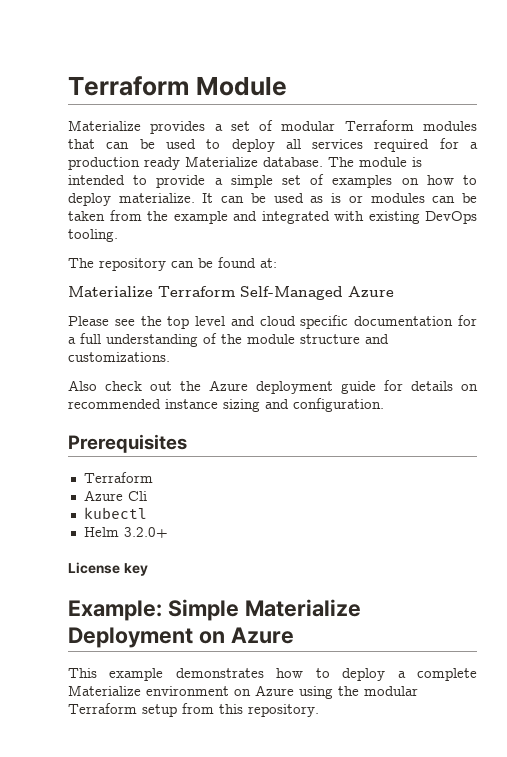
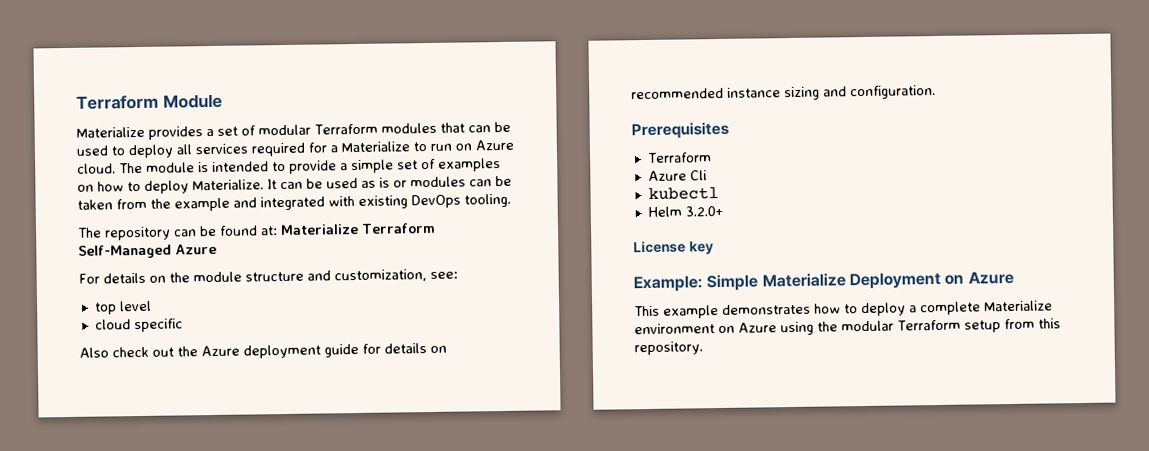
[68,156,323,170] production ready Materialize database. -> [341,139,514,153] [77,163,116,174] Materialize to run on Azure cloud.
[118,193,195,203] materialize. -> [192,179,264,191] Materialize.
(277, 263) // -> (278, 231) none
[68,315,477,329] [68,333,389,347] [68,352,170,362] Please see the top level and cloud specific documentation for a full understanding of the module structure and customizations. -> [78,269,458,284] [94,300,152,315] [94,318,183,333] For details on the module structure and customization, see: // top level // cloud specific

